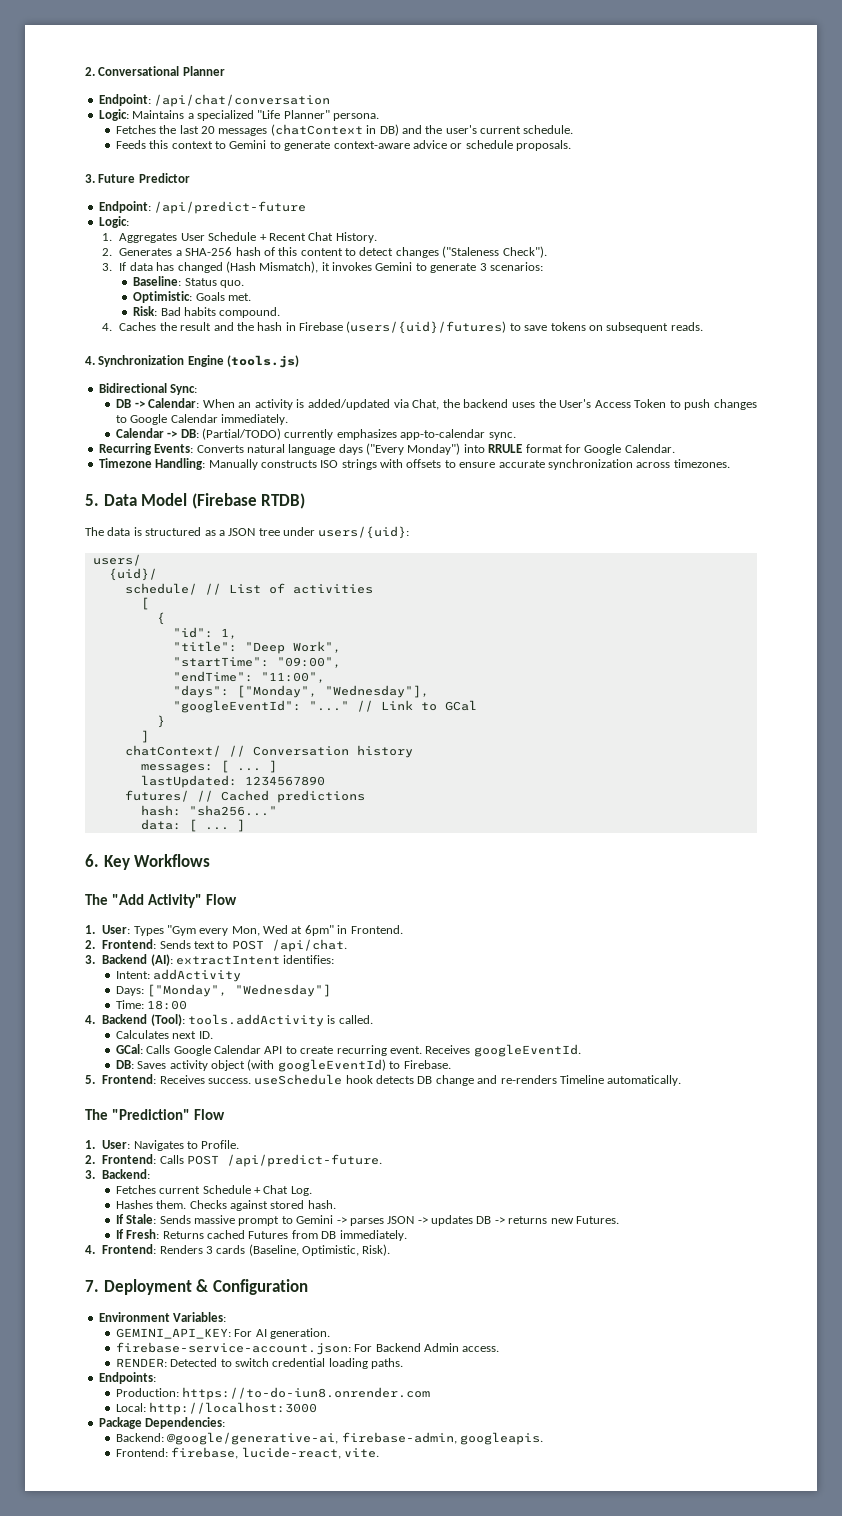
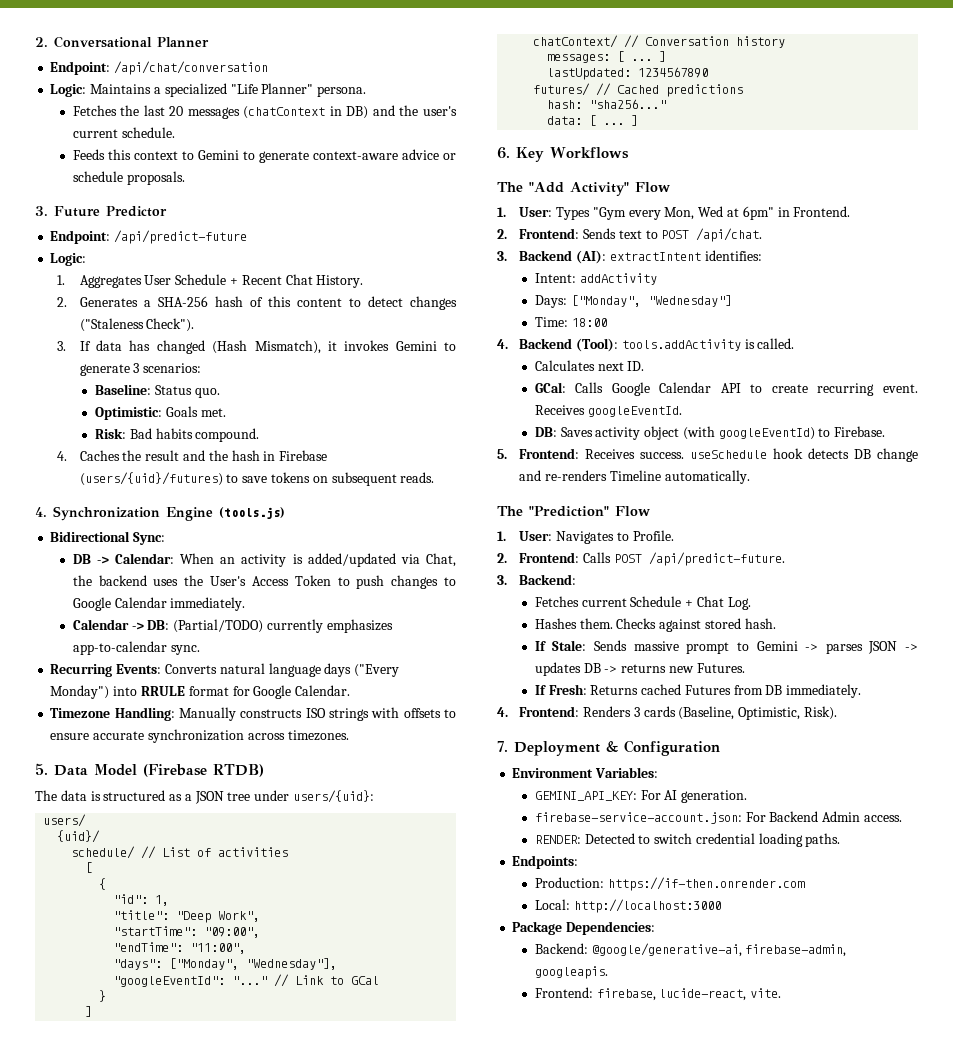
[182,1387,431,1400] https://to-do-iun8.onrender.com -> [607,877,805,891] https://if-then.onrender.com

